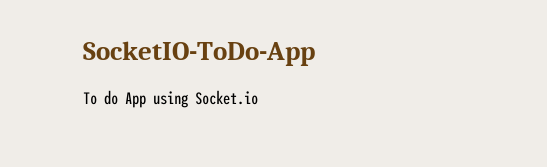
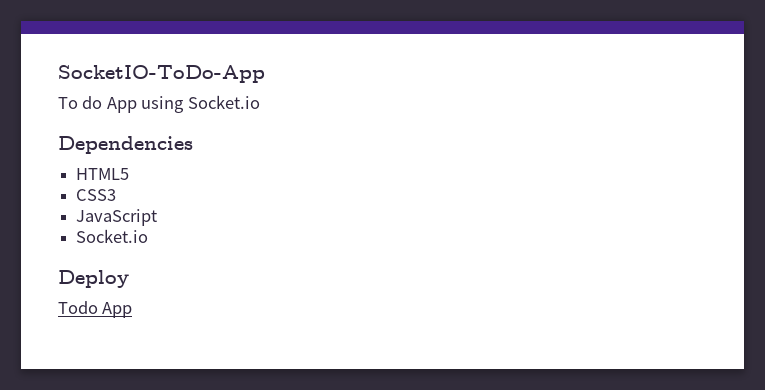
(258, 97) none -> [58,136,193,154] [76,168,130,180] [76,189,117,201] [76,209,158,226] [76,229,149,243] [58,270,129,288] [58,301,133,318] // Dependencies // HTML5 // CSS3 // JavaScript // Socket.io // Deploy // Todo App

